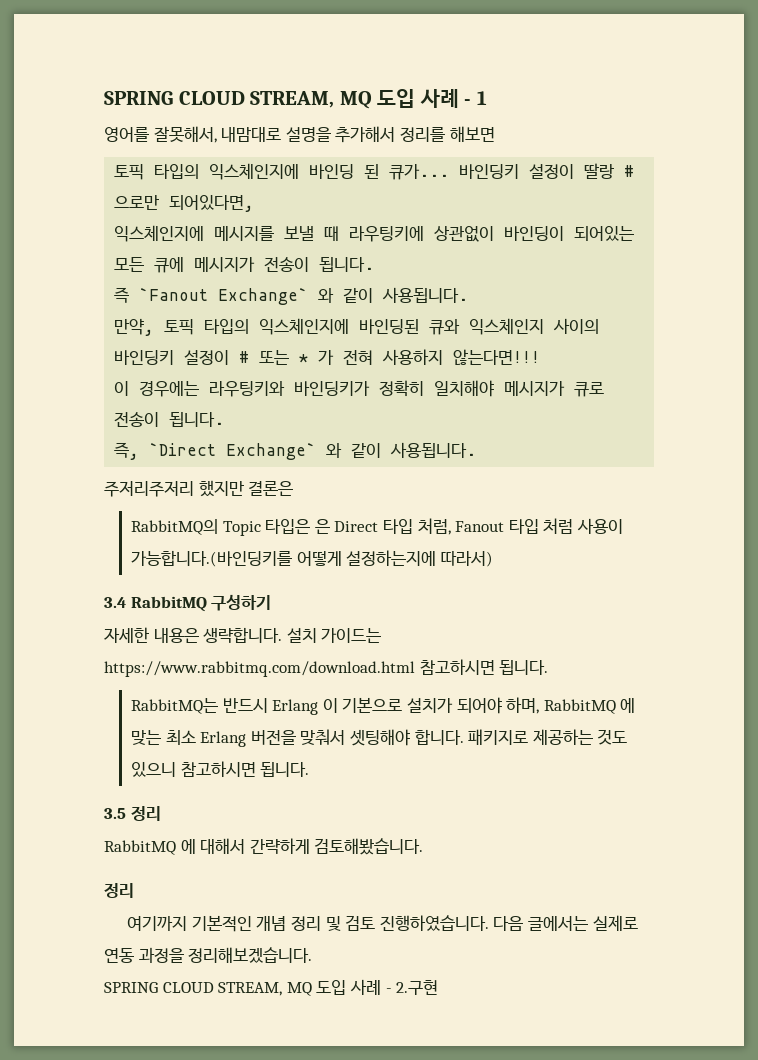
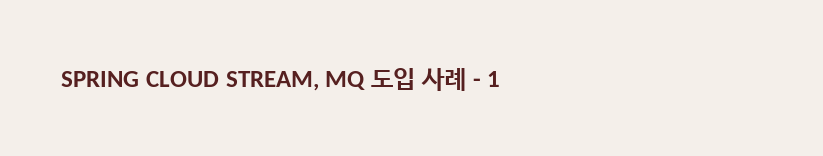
[104,126,495,143] [114,163,635,180] [114,195,255,212] [114,225,635,242] [114,257,375,273] [114,287,469,305] [114,318,600,336] [114,349,541,365] [114,380,605,397] [114,412,225,427] [114,442,477,460] [104,480,294,497] [131,518,623,536] [131,550,493,567] [104,594,272,612] [104,627,382,643] [104,659,549,677] [131,697,636,715] [131,729,628,747] [131,761,310,777] [104,806,161,821] [104,838,424,855] [104,883,134,898] [127,915,638,932] [104,947,313,963] [104,979,439,996] // 영어를 잘못해서, 내맘대로 설명을 추가해서 정리를 해보면 // 토픽 타입의 익스체인지에 바인딩 된 큐가... 바인딩키 설정이 딸랑 # 으로만 되어있다면, // 익스체인지에 메시지를 보낼 때 라우팅키에 상관없이 바인딩이 되어있는 모든 큐에 메시지가 전송이 됩니다. // 즉 `Fanout Exchange` 와 같이 사용됩니다. // 만약, 토픽 타입의 익스체인지에 바인딩된 큐와 익스체인지 사이의 바인딩키 설정이 # 또는 * 가 전혀 사용하지 않는다면!!! // 이 경우에는 라우팅키와 바인딩키가 정확히 일치해야 메시지가 큐로 전송이 됩니다. // 즉, `Direct Exchange` 와 같이 사용됩니다. // 주저리주저리 했지만 결론은 // RabbitMQ의 Topic 타입은 은 Direct 타입 처럼, Fanout 타입 처럼 사용이 가능합니다.(바인딩키를 어떻게 설정하는지에 따라서) // 3.4 RabbitMQ 구성하기 // 자세한 내용은 생략합니다. 설치 가이드는 https://www.rabbitmq.com/download.html 참고하시면 됩니다. // RabbitMQ는 반드시 Erlang 이 기본으로 설치가 되어야 하며, RabbitMQ 에 맞는 최소 Erlang 버전을 맞춰서 셋팅해야 합니다. 패키지로 제공하는 것도 있으니 참고하시면 됩니다. // 3.5 정리 // RabbitMQ 에 대해서 간략하게 검토해봤습니다. // 정리 // 여기까지 기본적인 개념 정리 및 검토 진행하였습니다. 다음 글에서는 실제로 연동 과정을 정리해보겠습니다. // SPRING CLOUD STREAM, MQ 도입 사례 - 2.구현 -> (501, 79) none

